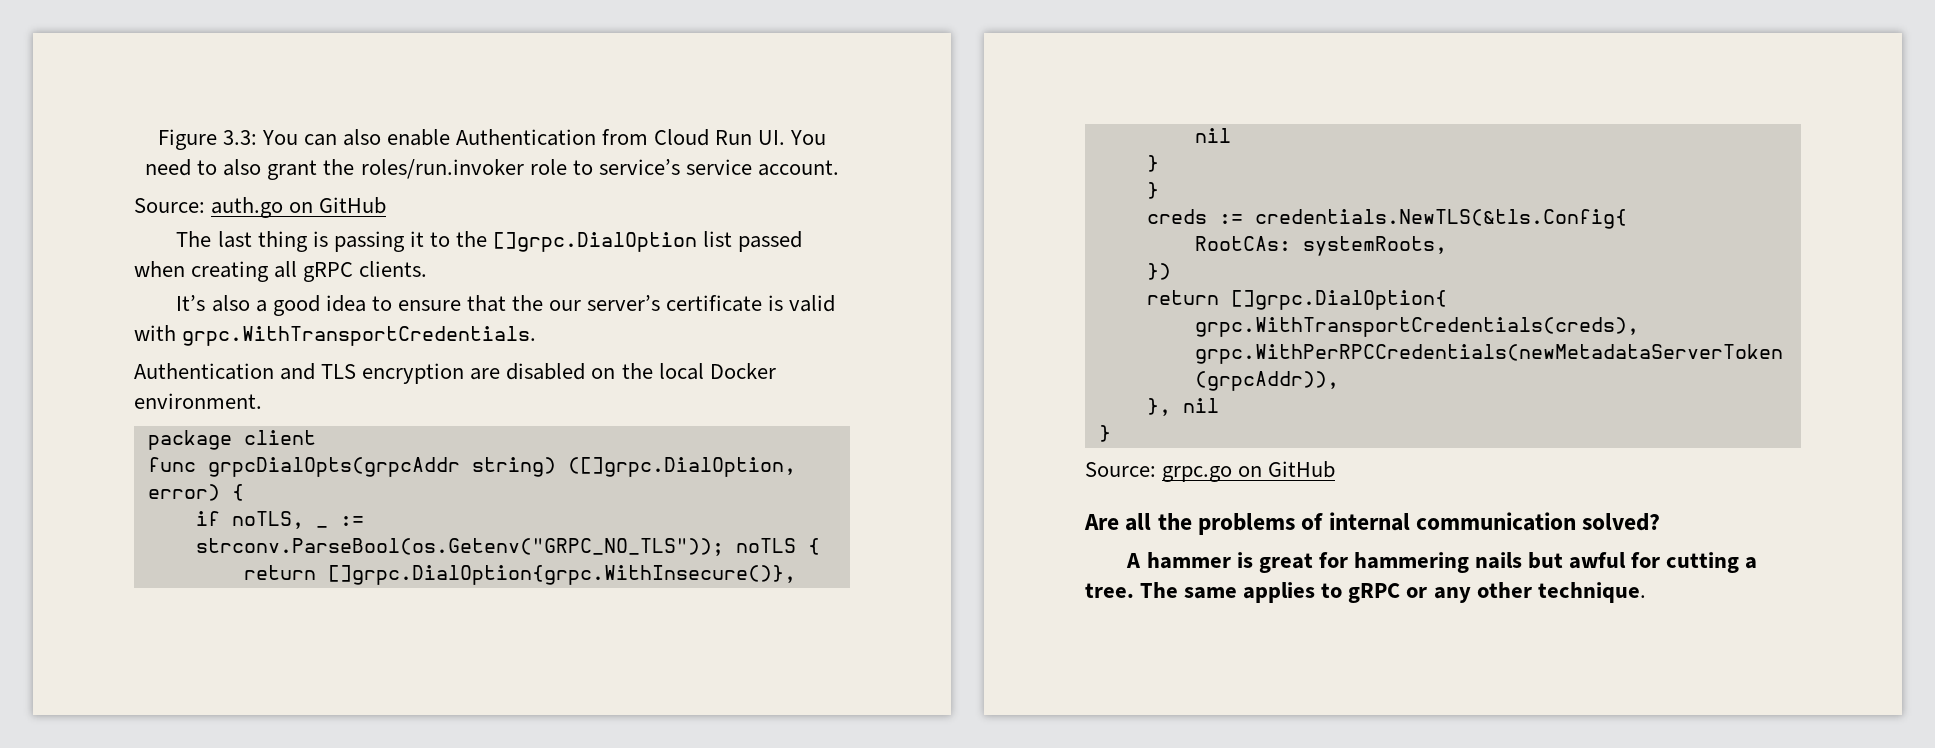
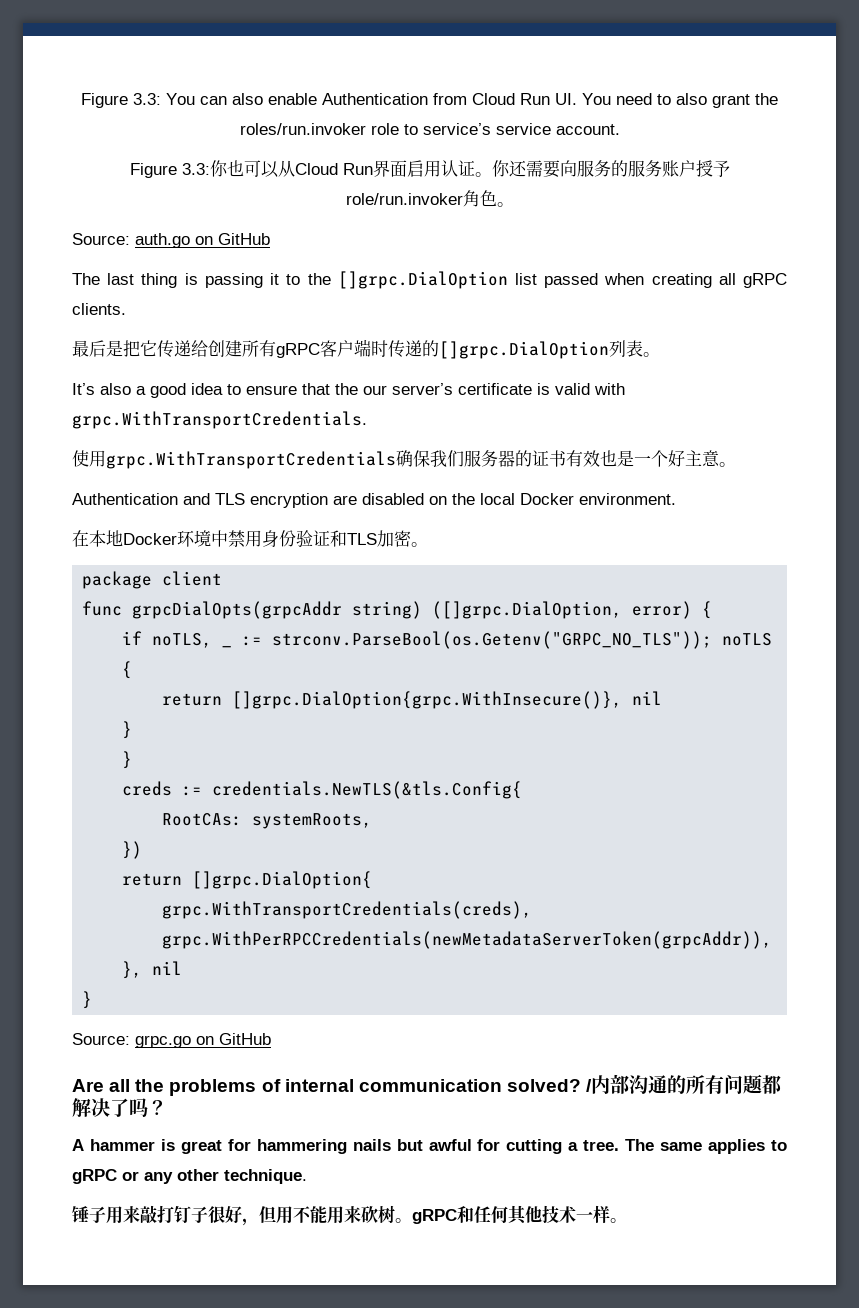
(839, 168) none -> [129,160,730,178] [345,190,514,207] // Figure 3.3:你也可以从Cloud Run界面启用认证。你还需要向服务的服务账户授予role/run.invoker角色。
(428, 269) none -> [72,339,660,359] // 最后是把它传递给创建所有gRPC客户端时传递的[]grpc.DialOption列表。
(537, 336) none -> [72,450,736,469] // 使用grpc.WithTransportCredentials确保我们服务器的证书有效也是一个好主意。
(262, 401) none -> [72,530,428,548] // 在本地Docker环境中禁用身份验证和TLS加密。
(1661, 522) none -> [586,1074,782,1094] [72,1098,167,1117] /内部沟通的所有问题都解决了吗？
(1646, 592) none -> [72,1205,627,1226] // 锤子用来敲打钉子很好，但用不能用来砍树。gRPC和任何其他技术一样。

